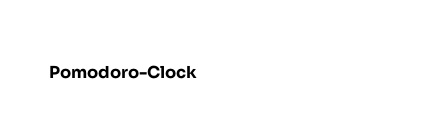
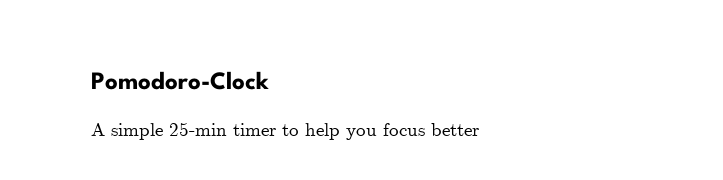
(197, 72) none -> [91,122,479,140] // A simple 25-min timer to help you focus better

